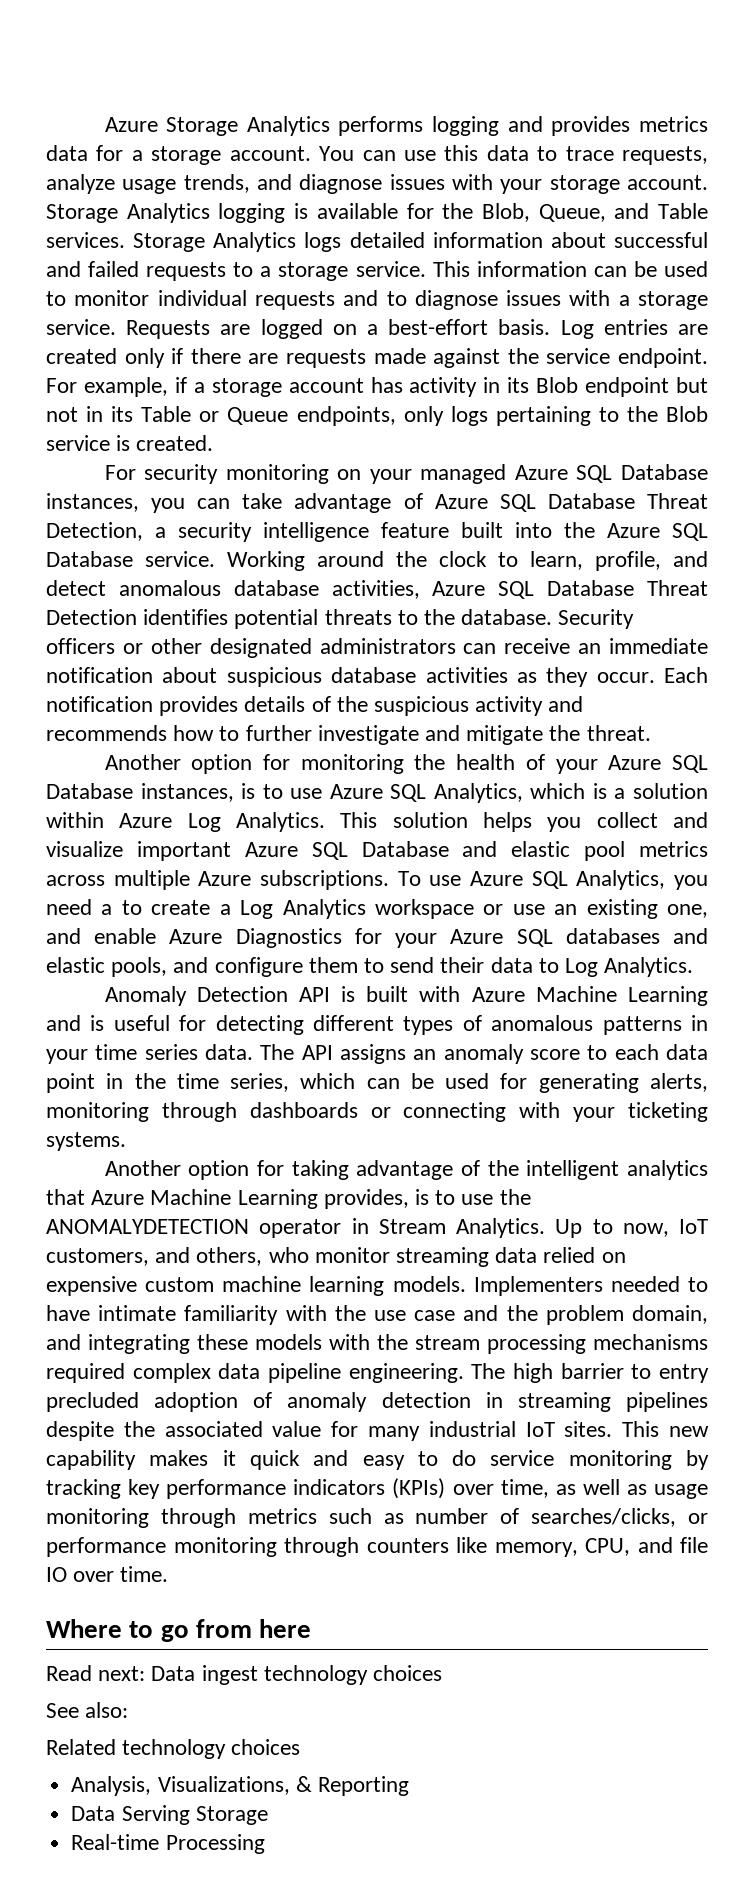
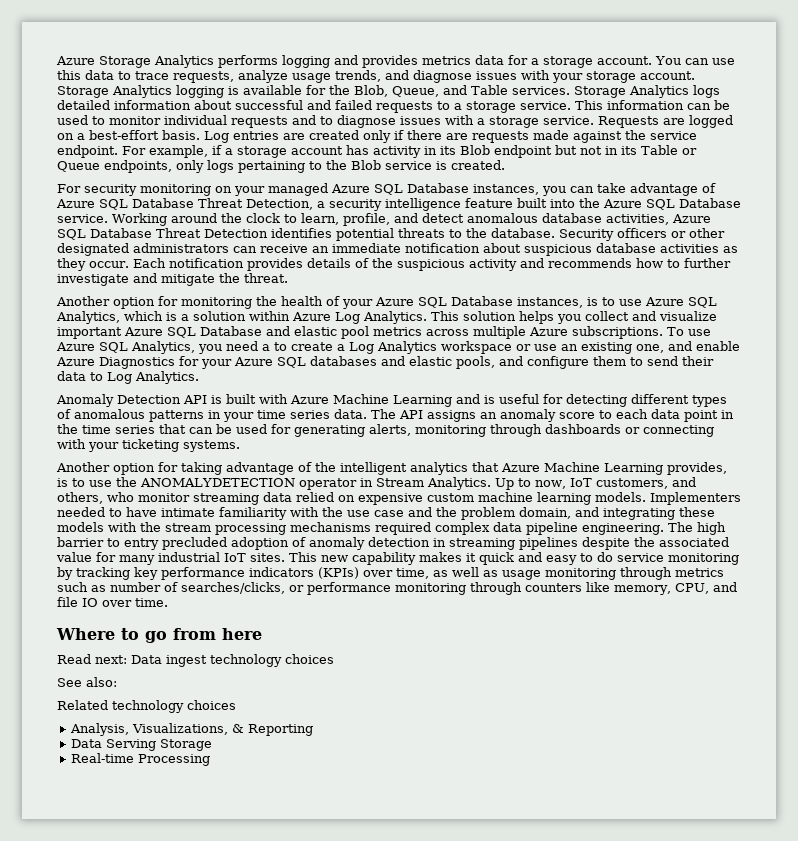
[230,1073,356,1092] series, which -> [115,424,186,434] series that

